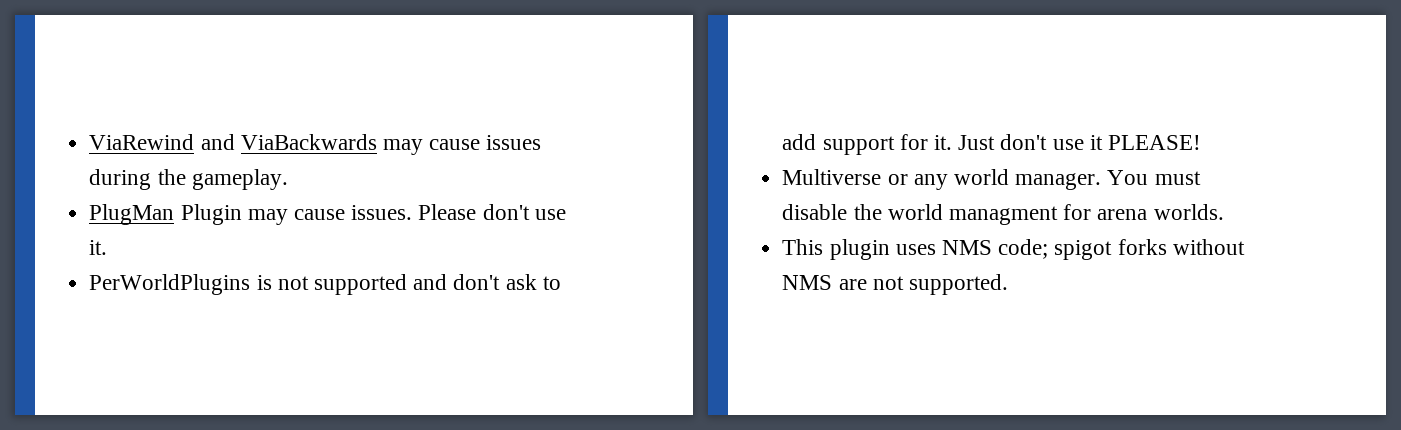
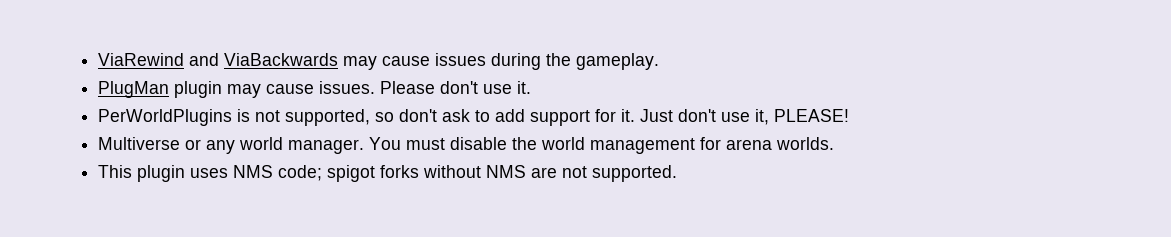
[180,204,242,225] Plugin -> [174,81,223,98] plugin
[313,274,448,295] supported and -> [285,109,395,126] supported, so
[1089,135,1103,150] it -> [755,109,770,125] it,
[948,206,1058,225] managment -> [590,138,696,154] management

